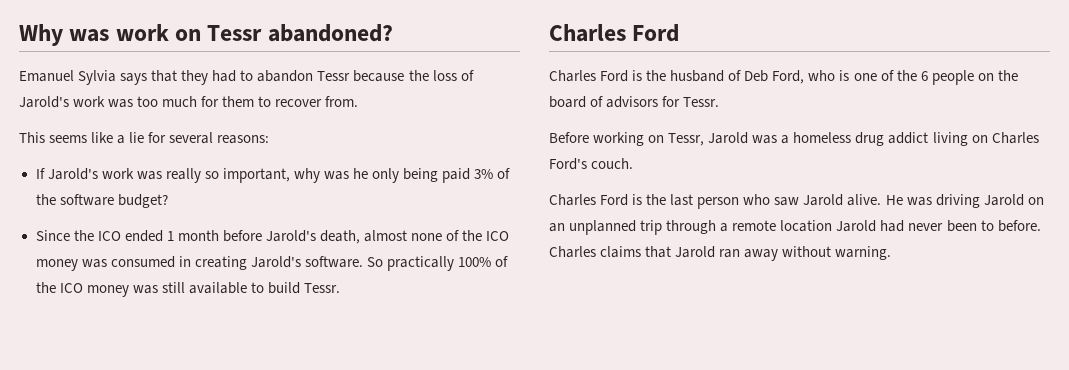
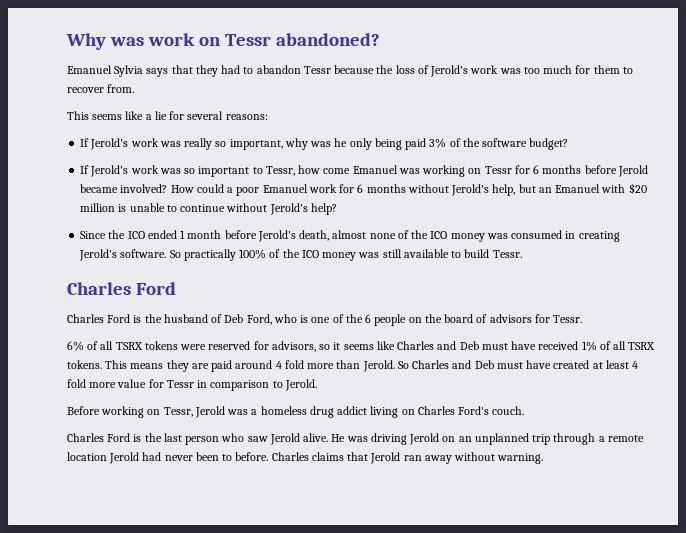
[19,96,69,108] Jarold's -> [430,65,469,77] Jerold's
[47,168,98,180] Jarold's -> [90,138,129,150] Jerold's
(168, 201) none -> [80,165,648,177] [80,183,647,196] [80,203,337,215] // If Jerold's work was so important to Tessr, how come Emanuel was working on Tessr for 6 months before Jerold became involved? How could a poor Emanuel work for 6 months without Jerold's help, but an Emanuel with $20 million is unable to continue without Jerold's help?
[265,230,316,242] Jarold's -> [257,230,296,242] Jerold's
[250,256,301,268] Jarold's -> [79,249,118,261] Jerold's
(720, 102) none -> [67,341,656,352] [67,360,639,372] [67,379,317,391] // 6% of all TSRX tokens were reserved for advisors, so it seems like Charles and Deb must have received 1% of all TSRX tokens. This means they are paid around 4 fold more than Jerold. So Charles and Deb must have created at least 4 fold more value for Tessr in comparison to Jerold.
[708,132,749,144] Jarold -> [194,406,225,418] Jerold
[803,194,844,206] Jarold -> [269,433,300,445] Jerold
[983,194,1024,206] Jarold -> [409,433,440,445] Jerold
[836,220,877,232] Jarold -> [109,452,140,464] Jerold
[675,246,716,258] Jarold -> [370,452,401,464] Jerold

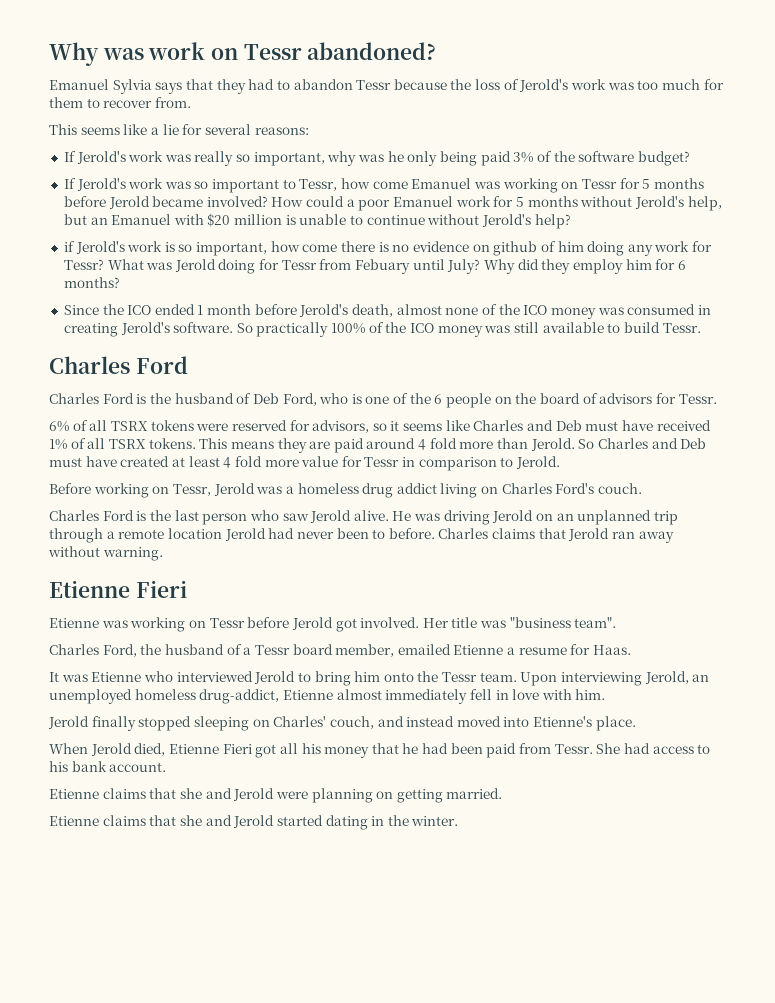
[533,165,540,174] 6 -> [642,179,651,189] 5
[357,184,364,193] 6 -> [515,197,524,207] 5
(337, 209) none -> [63,241,713,256] [63,259,686,274] [63,277,120,288] // if Jerold's work is so important, how come there is no evidence on github of him doing any work for Tessr? What was Jerold doing for Tessr from Febuary until July? Why did they employ him for 6 months?
(544, 458) none -> [49,580,187,598] [49,617,617,632] [49,644,632,657] [49,671,710,686] [49,689,606,704] [48,716,636,731] [49,743,711,758] [49,761,167,772] [49,788,503,803] [49,815,459,830] // Etienne Fieri // Etienne was working on Tessr before Jerold got involved. Her title was "business team". // Charles Ford, the husband of a Tessr board member, emailed Etienne a resume for Haas. // It was Etienne who interviewed Jerold to bring him onto the Tessr team. Upon interviewing Jerold, an unemployed homeless drug-addict, Etienne almost immediately fell in love with him. // Jerold finally stopped sleeping on Charles' couch, and instead moved into Etienne's place. // When Jerold died, Etienne Fieri got all his money that he had been paid from Tessr. She had access to his bank account. // Etienne claims that she and Jerold were planning on getting married. // Etienne claims that she and Jerold started dating in the winter.

